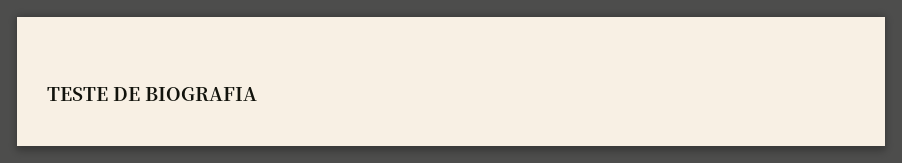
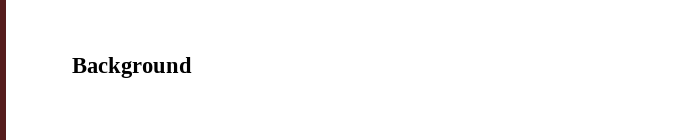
[47,87,257,101] TESTE DE BIOGRAFIA -> [72,57,192,78] Background

